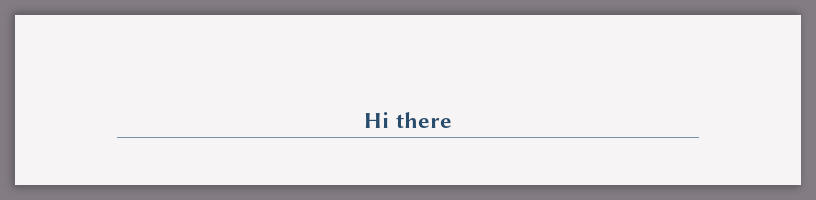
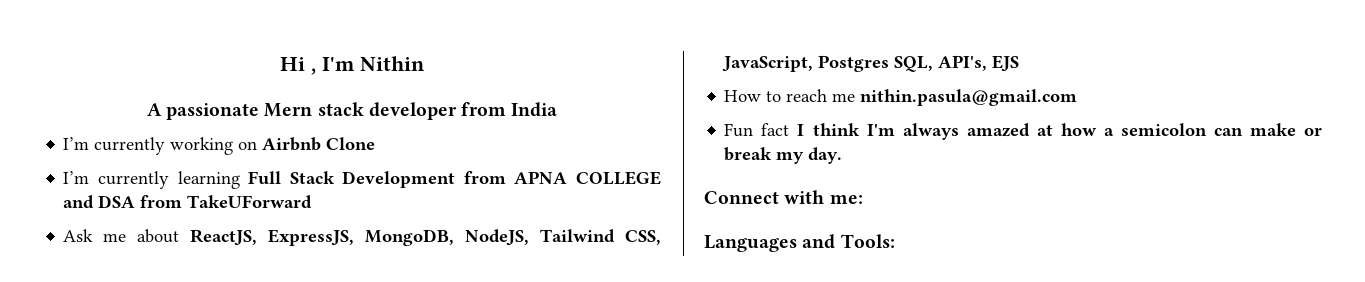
[395,112,452,128] there -> [311,56,425,75] [146,102,558,120] [63,137,376,155] [63,171,661,189] [63,195,313,209] [63,229,661,246] [722,55,1020,72] [724,89,1078,106] [724,123,1322,140] [724,147,843,164] [704,190,863,204] [704,234,895,252] , I'm Nithin // A passionate Mern stack developer from India // I’m currently working on Airbnb Clone // I’m currently learning Full Stack Development from APNA COLLEGE and DSA from TakeUForward // Ask me about ReactJS, ExpressJS, MongoDB, NodeJS, Tailwind CSS, JavaScript, Postgres SQL, API's, EJS // How to reach me nithin.pasula@gmail.com // Fun fact I think I'm always amazed at how a semicolon can make or break my day. // Connect with me: // Languages and Tools:

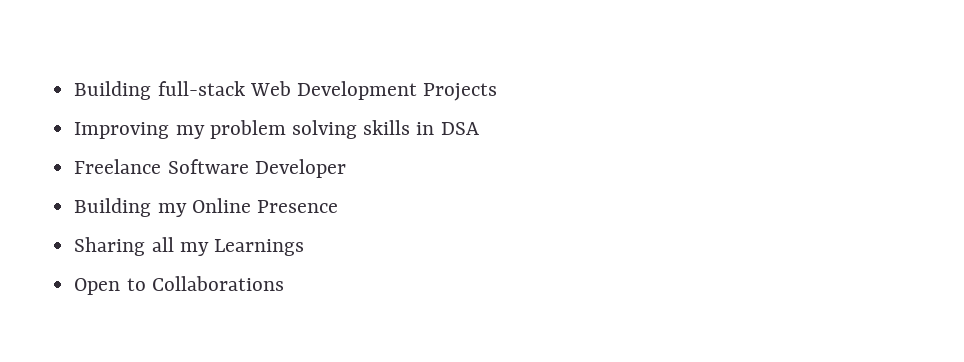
[280,56,425,75] [146,102,558,120] [63,137,376,155] [63,171,661,189] [63,195,313,209] [63,229,661,246] [722,55,1020,72] [724,89,1078,106] [724,123,1322,140] [724,147,843,164] [704,190,863,204] [704,234,895,252] Hi , I'm Nithin // A passionate Mern stack developer from India // I’m currently working on Airbnb Clone // I’m currently learning Full Stack Development from APNA COLLEGE and DSA from TakeUForward // Ask me about ReactJS, ExpressJS, MongoDB, NodeJS, Tailwind CSS, JavaScript, Postgres SQL, API's, EJS // How to reach me nithin.pasula@gmail.com // Fun fact I think I'm always amazed at how a semicolon can make or break my day. // Connect with me: // Languages and Tools: -> [74,81,498,101] [74,120,479,139] [74,159,346,178] [74,198,338,217] [74,237,304,256] [74,276,284,295] Building full-stack Web Development Projects // Improving my problem solving skills in DSA // Freelance Software Developer // Building my Online Presence // Sharing all my Learnings // Open to Collaborations

